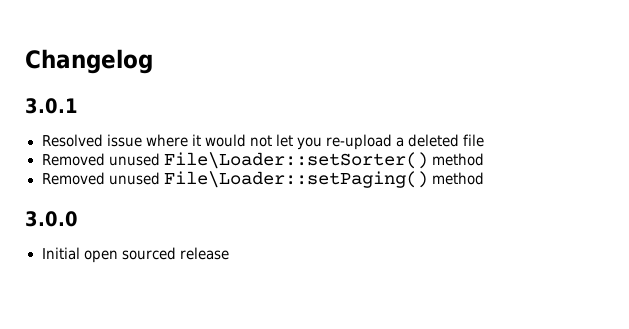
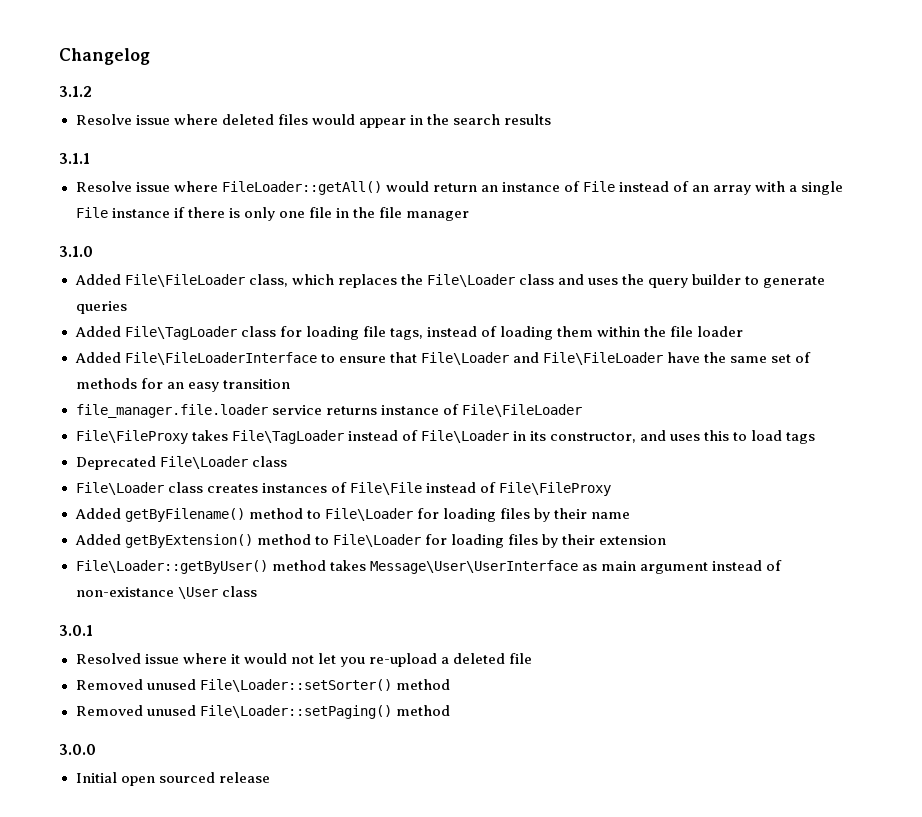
(153, 61) none -> [59,86,92,97] [75,114,551,128] [59,153,90,164] [75,181,844,195] [75,207,470,221] [59,246,93,257] [74,274,826,288] [75,301,127,314] [74,326,744,340] [74,352,812,365] [75,378,290,392] [75,404,582,418] [75,430,816,444] [75,456,287,470] [75,482,611,496] [74,508,630,522] [74,534,666,548] [75,560,782,574] [75,586,257,599] // 3.1.2 // Resolve issue where deleted files would appear in the search results // 3.1.1 // Resolve issue where FileLoader::getAll() would return an instance of File instead of an array with a single File instance if there is only one file in the file manager // 3.1.0 // Added File\FileLoader class, which replaces the File\Loader class and uses the query builder to generate queries // Added File\TagLoader class for loading file tags, instead of loading them within the file loader // Added File\FileLoaderInterface to ensure that File\Loader and File\FileLoader have the same set of methods for an easy transition // file_manager.file.loader service returns instance of File\FileLoader // File\FileProxy takes File\TagLoader instead of File\Loader in its constructor, and uses this to load tags // Deprecated File\Loader class // File\Loader class creates instances of File\File instead of File\FileProxy // Added getByFilename() method to File\Loader for loading files by their name // Added getByExtension() method to File\Loader for loading files by their extension // File\Loader::getByUser() method takes Message\User\UserInterface as main argument instead of non-existance \User class

